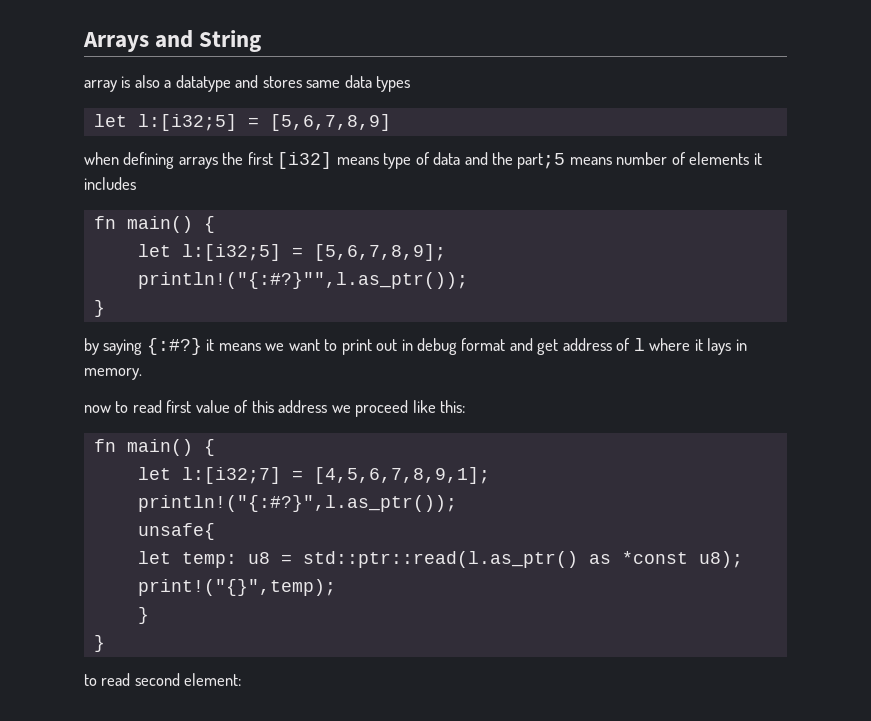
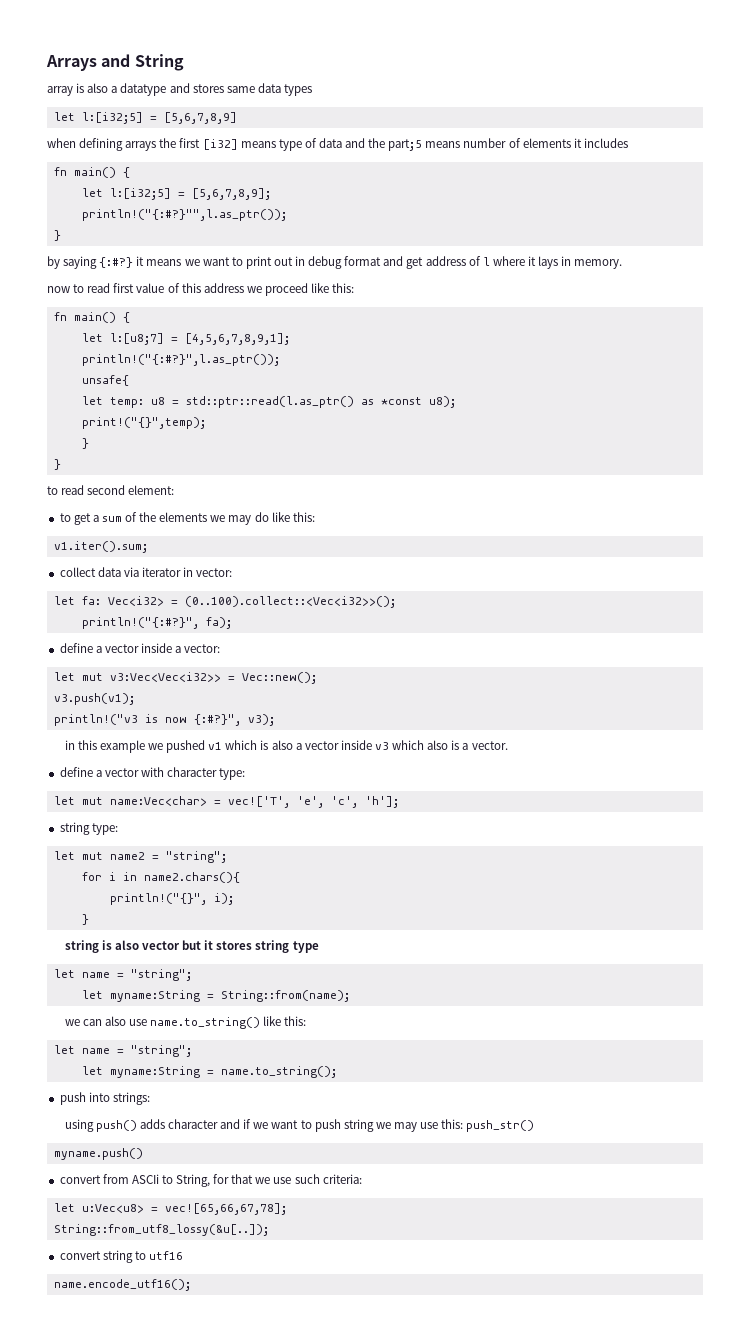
[181,467,281,484] l:[i32;7] -> [109,333,164,345] l:[u8;7]
(242, 679) none -> [59,512,315,525] [53,541,148,553] [59,567,233,577] [53,596,396,608] [81,617,232,629] [59,643,221,653] [53,672,317,684] [53,693,135,705] [53,714,275,726] [64,740,508,753] [59,767,246,780] [53,796,399,808] [59,822,118,835] [53,851,227,863] [81,872,240,883] [109,893,234,905] [81,914,89,925] [64,940,319,953] [53,969,192,981] [81,990,350,1002] [64,1016,307,1029] [53,1045,192,1057] [81,1066,337,1078] [59,1092,150,1105] [64,1119,535,1132] [53,1148,143,1160] [59,1174,362,1187] [53,1203,287,1215] [53,1224,269,1236] [59,1250,183,1263] [53,1279,191,1291] // to get a sum of the elements we may do like this: // v1.iter().sum; // collect data via iterator in vector: // let fa: Vec<i32> = (0..100).collect::<Vec<i32>>(); // println!("{:#?}", fa); // define a vector inside a vector: // let mut v3:Vec<Vec<i32>> = Vec::new(); // v3.push(v1); // println!("v3 is now {:#?}", v3); // in this example we pushed v1 which is also a vector inside v3 which also is a vector. // define a vector with character type: // let mut name:Vec<char> = vec!['T', 'e', 'c', 'h']; // string type: // let mut name2 = "string"; // for i in name2.chars(){ // println!("{}", i); // } // string is also vector but it stores string type // let name = "string"; // let myname:String = String::from(name); // we can also use name.to_string() like this: // let name = "string"; // let myname:String = name.to_string(); // push into strings: // using push() adds character and if we want to push string we may use this: push_str() // myname.push() // convert from ASCIi to String, for that we use such criteria: // let u:Vec<u8> = vec![65,66,67,78]; // String::from_utf8_lossy(&u[..]); // convert string to utf16 // name.encode_utf16();

